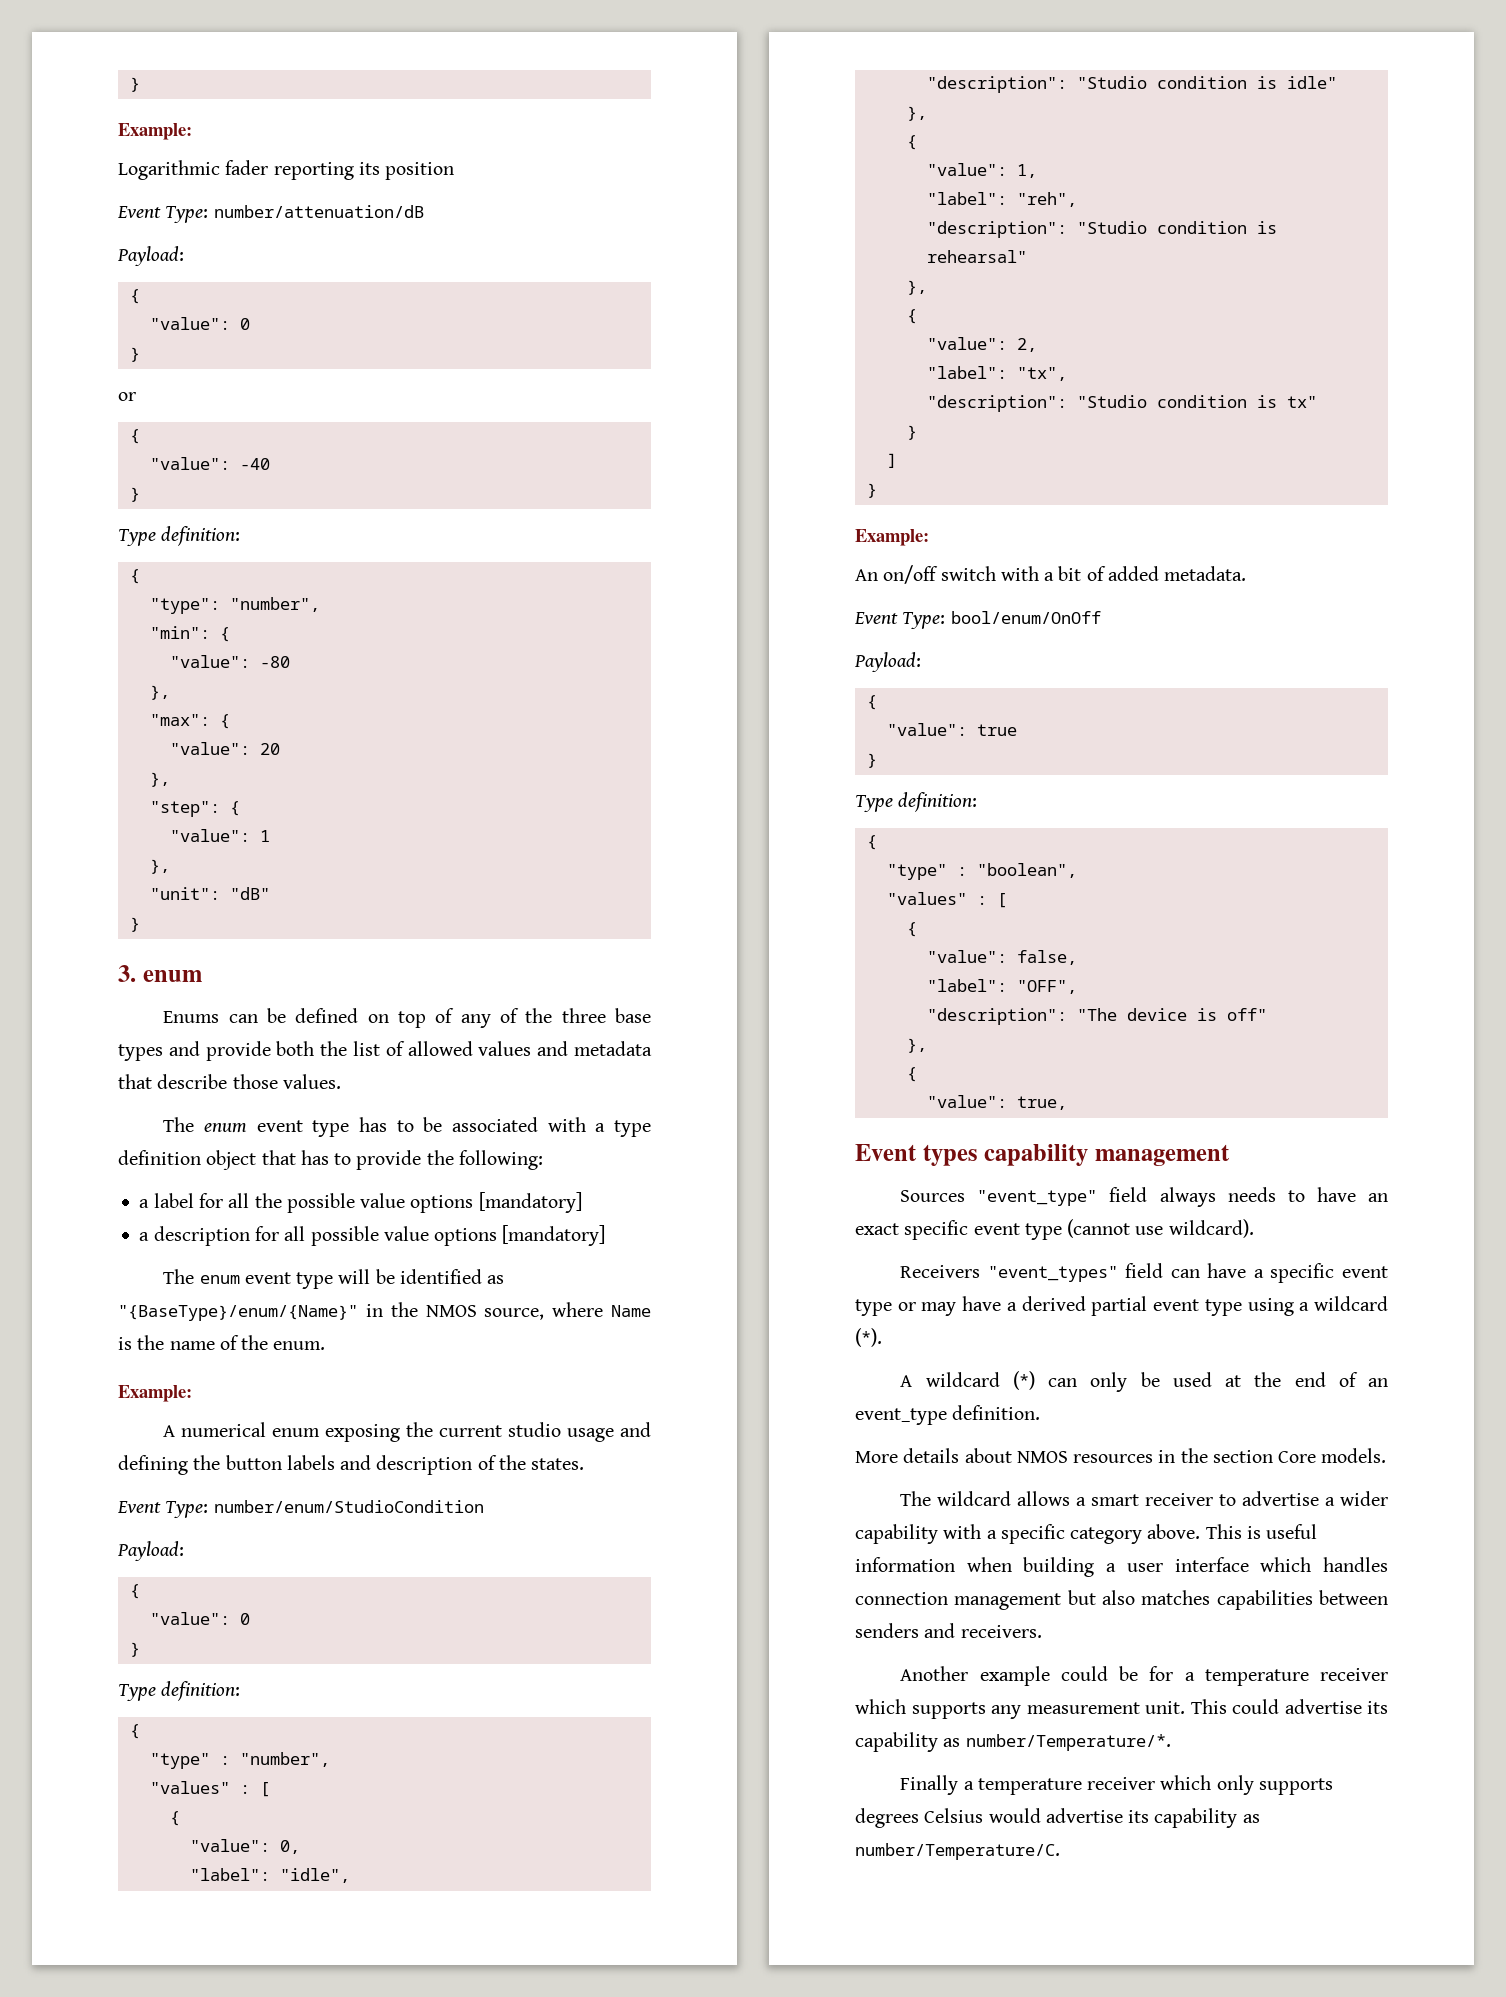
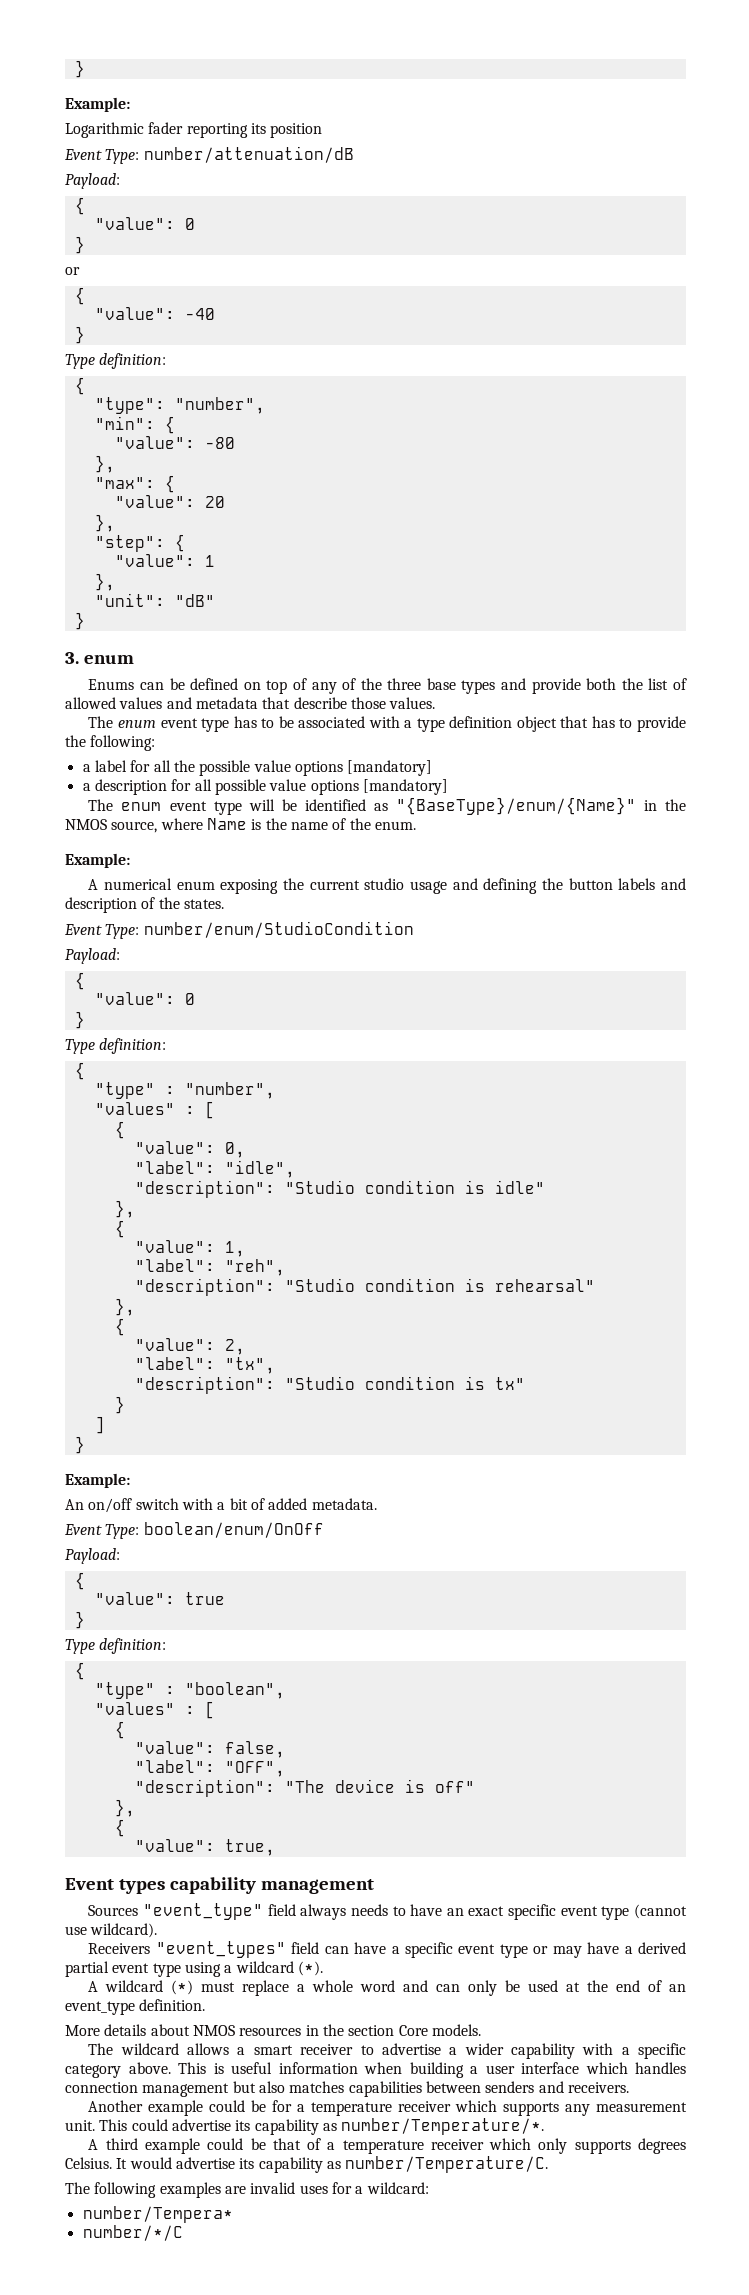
[950,611,1101,624] bool/enum/OnOff -> [143,1522,324,1538] boolean/enum/OnOff
(1035, 1380) none -> [201,1980,429,1996] must replace a whole word and
[900,1775,959,1795] Finally -> [88,2138,322,2154] A third example could be that of
[924,1808,984,1823] Celsius -> [65,2157,128,2169] Celsius. It
(1060, 1851) none -> [65,2182,429,2198] [82,2206,233,2223] [82,2225,183,2241] // The following examples are invalid uses for a wildcard: // number/Tempera* // number/*/C

